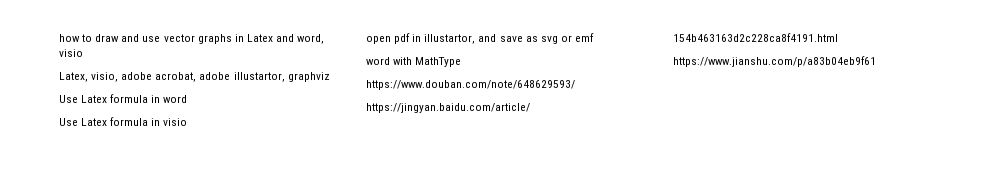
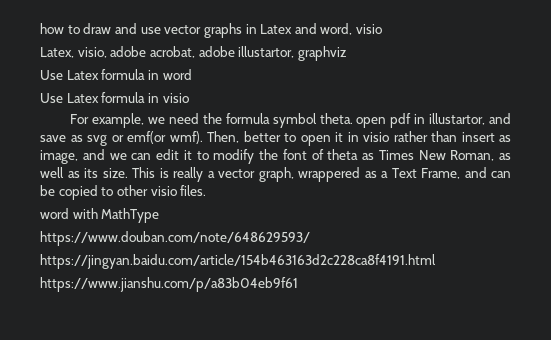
(188, 122) none -> [70,113,353,128] For example, we need the formula symbol theta.
[574,33,594,42] emf -> [127,131,511,146] [40,149,511,164] [40,167,511,182] [40,185,207,200] emf(or wmf). Then, better to open it in visio rather than insert as image, and we can edit it to modify the font of theta as Times New Roman, as well as its size. This is really a vector graph, wrappered as a Text Frame, and can be copied to other visio files.

